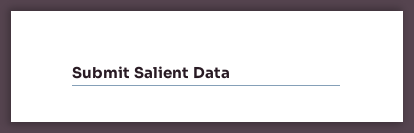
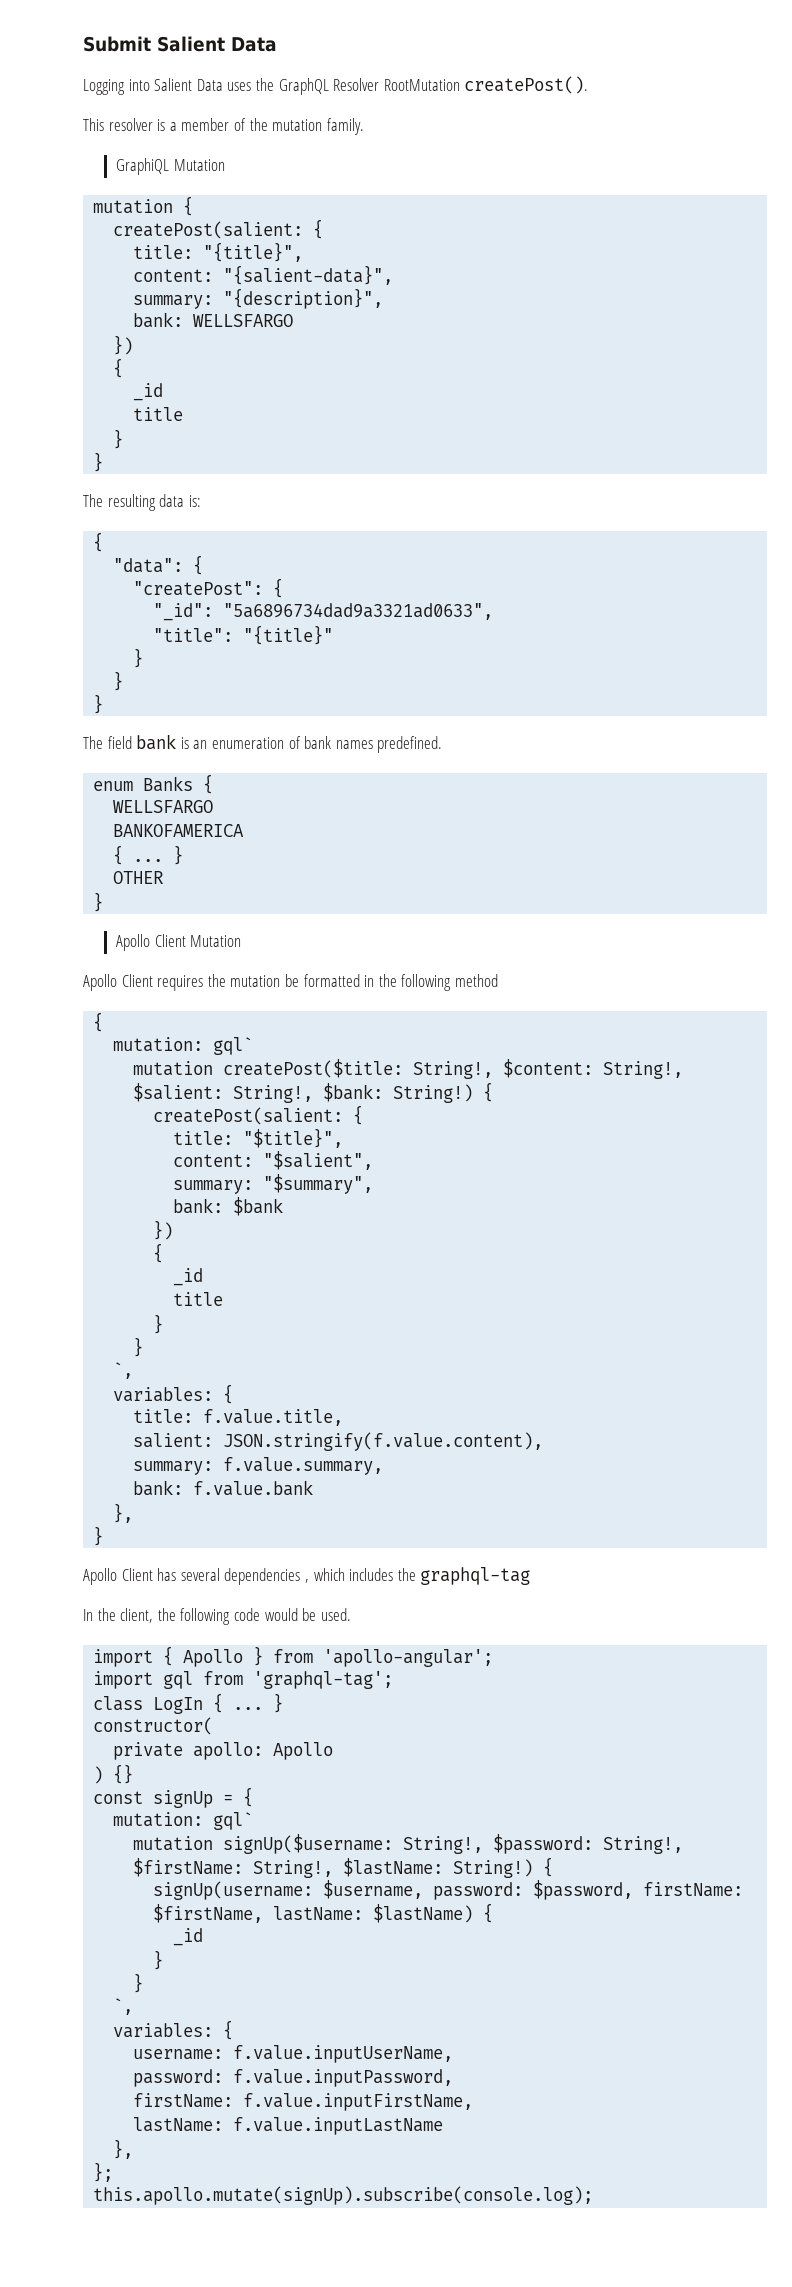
(231, 72) none -> [83,76,589,95] [83,118,364,135] [115,158,225,175] [93,196,194,216] [113,219,324,239] [133,242,304,262] [133,265,394,285] [133,288,384,309] [133,312,294,328] [113,335,134,355] [113,358,124,378] [133,383,164,401] [133,407,184,421] [113,429,124,449] [93,452,104,472] [83,494,201,511] [93,532,104,552] [113,555,204,575] [133,578,284,598] [153,603,494,621] [153,625,334,645] [133,648,144,668] [113,671,124,691] [93,694,104,714] [83,734,443,753] [93,774,214,794] [113,800,214,813] [113,824,245,837] [113,845,184,865] [113,871,164,884] [93,892,104,912] [115,934,242,951] [83,974,498,991] [93,1012,104,1032] [113,1037,254,1055] [133,1059,684,1079] [133,1082,494,1103] [153,1105,364,1125] [173,1128,344,1148] [173,1151,374,1170] [173,1174,374,1194] [173,1197,284,1216] [153,1220,174,1240] [153,1243,164,1263] [173,1268,204,1286] [173,1292,224,1306] [153,1314,164,1334] [133,1337,144,1357] [113,1362,134,1379] [113,1384,234,1404] [133,1409,344,1426] [133,1432,544,1451] [133,1457,384,1475] [133,1480,314,1496] [113,1503,134,1523] [93,1526,104,1546] [83,1567,531,1585] [83,1608,351,1625] [93,1646,494,1667] [93,1671,394,1689] [93,1693,284,1714] [93,1717,214,1735] [113,1742,334,1760] [93,1764,134,1784] [93,1787,254,1808] [113,1812,254,1830] [133,1834,684,1854] [133,1857,554,1878] [153,1880,744,1900] [153,1903,494,1923] [173,1928,204,1946] [153,1950,164,1970] [133,1973,144,1993] [113,1998,134,2015] [113,2020,234,2040] [133,2045,454,2063] [133,2069,454,2087] [133,2093,474,2111] [133,2117,444,2135] [113,2139,134,2159] [93,2162,114,2182] [93,2186,594,2205] // Logging into Salient Data uses the GraphQL Resolver RootMutation createPost(). // This resolver is a member of the mutation family. // GraphiQL Mutation // mutation { // createPost(salient: { // title: "{title}", // content: "{salient-data}", // summary: "{description}", // bank: WELLSFARGO // }) // { // _id // title // } // } // The resulting data is: // { // "data": { // "createPost": { // "_id": "5a6896734dad9a3321ad0633", // "title": "{title}" // } // } // } // The field bank is an enumeration of bank names predefined. // enum Banks { // WELLSFARGO // BANKOFAMERICA // { ... } // OTHER // } // Apollo Client Mutation // Apollo Client requires the mutation be formatted in the following method // { // mutation: gql` // mutation createPost($title: String!, $content: String!, $salient: String!, $bank: String!) { // createPost(salient: { // title: "$title}", // content: "$salient", // summary: "$summary", // bank: $bank // }) // { // _id // title // } // } // `, // variables: { // title: f.value.title, // salient: JSON.stringify(f.value.content), // summary: f.value.summary, // bank: f.value.bank // }, // } // Apollo Client has several dependencies , which includes the graphql-tag // In the client, the following code would be used. // import { Apollo } from 'apollo-angular'; // import gql from 'graphql-tag'; // class LogIn { ... } // constructor( // private apollo: Apollo // ) {} // const signUp = { // mutation: gql` // mutation signUp($username: String!, $password: String!, $firstName: String!, $lastName: String!) { // signUp(username: $username, password: $password, firstName: $firstName, lastName: $lastName) { // _id // } // } // `, // variables: { // username: f.value.inputUserName, // password: f.value.inputPassword, // firstName: f.value.inputFirstName, // lastName: f.value.inputLastName // }, // }; // this.apollo.mutate(signUp).subscribe(console.log);

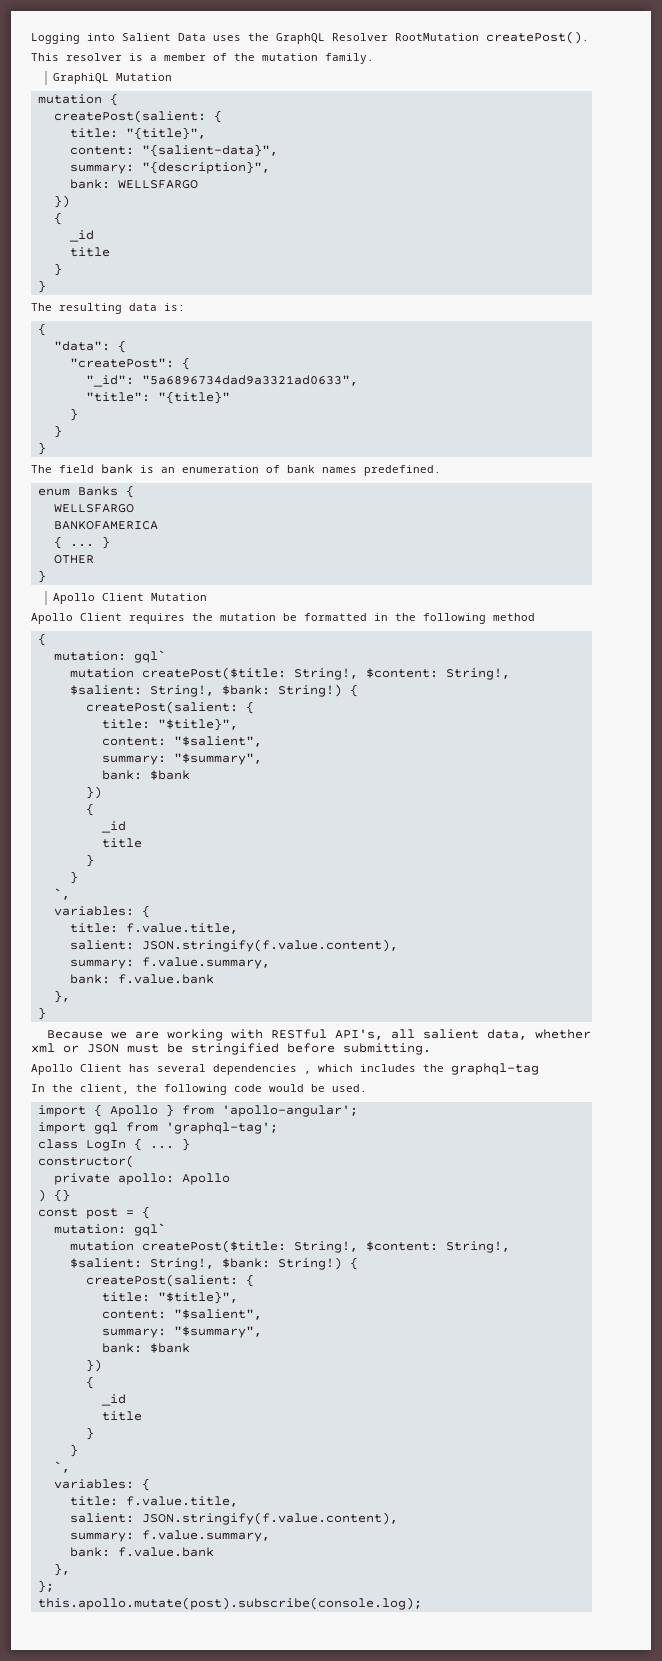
[83,36,277,52] Submit Salient Data // -> (31, 38) none
(104, 1536) none -> [46,1029,591,1041] [31,1043,431,1055] // Because we are working with RESTful API's, all salient data, whether xml or JSON must be stringified before submitting.
[153,1790,214,1808] signUp -> [85,1208,118,1219] post
[223,1834,684,1854] [133,1857,554,1878] [153,1880,744,1900] [153,1903,494,1923] [173,1928,204,1946] [153,1950,164,1970] [133,1973,144,1993] [113,1998,134,2015] [113,2020,234,2040] [133,2045,454,2063] [133,2069,454,2087] [133,2093,474,2111] [133,2117,444,2135] signUp($username: String!, $password: String!, $firstName: String!, $lastName: String!) { // signUp(username: $username, password: $password, firstName: $firstName, lastName: $lastName) { // _id // } // } // `, // variables: { // username: f.value.inputUserName, // password: f.value.inputPassword, // firstName: f.value.inputFirstName, // lastName: f.value.inputLastName -> [141,1240,510,1253] [69,1257,358,1270] [85,1274,254,1287] [101,1291,238,1304] [101,1309,262,1320] [101,1326,262,1338] [101,1343,190,1353] [85,1359,102,1372] [85,1376,94,1389] [100,1394,126,1406] [101,1411,142,1421] [85,1427,94,1440] [69,1444,78,1457] [53,1461,70,1473] [53,1478,150,1491] [69,1496,238,1507] [69,1512,398,1525] [69,1530,270,1542] [69,1547,214,1557] createPost($title: String!, $content: String!, $salient: String!, $bank: String!) { // createPost(salient: { // title: "$title}", // content: "$salient", // summary: "$summary", // bank: $bank // }) // { // _id // title // } // } // `, // variables: { // title: f.value.title, // salient: JSON.stringify(f.value.content), // summary: f.value.summary, // bank: f.value.bank
[93,2186,594,2205] this.apollo.mutate(signUp).subscribe(console.log); -> [37,1597,422,1610] this.apollo.mutate(post).subscribe(console.log);

